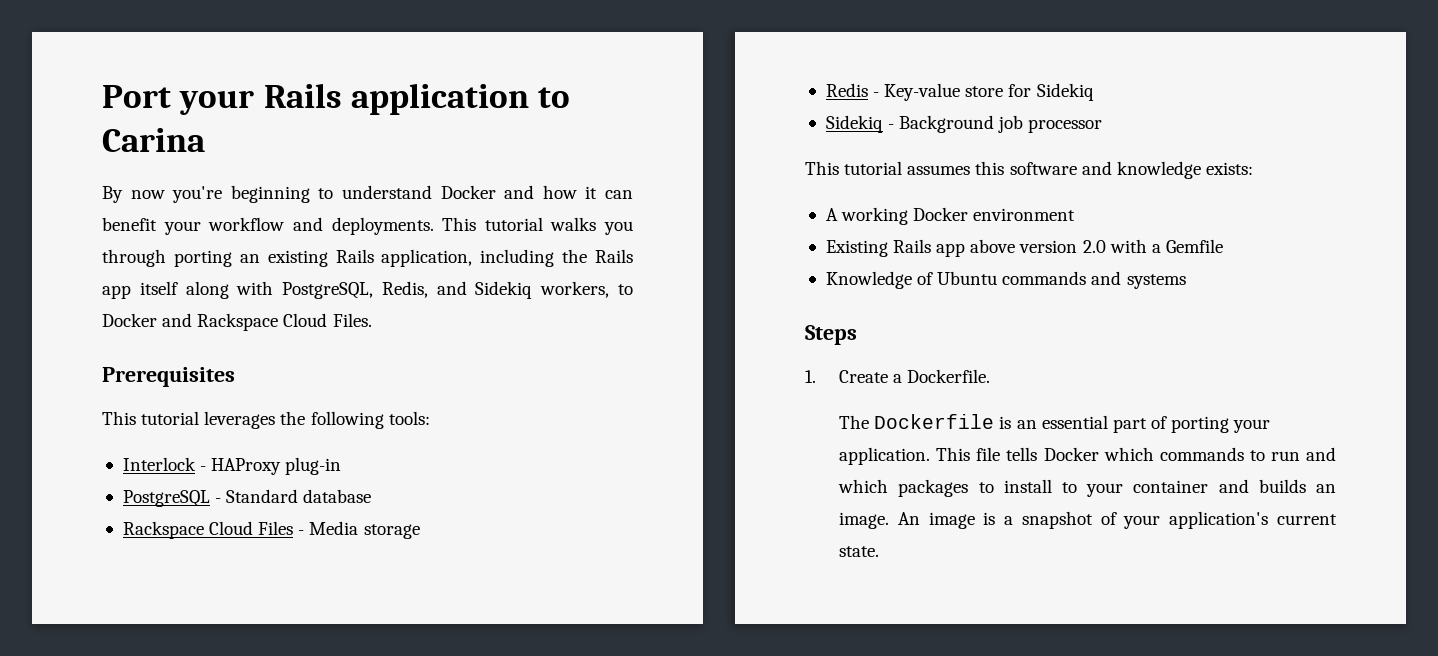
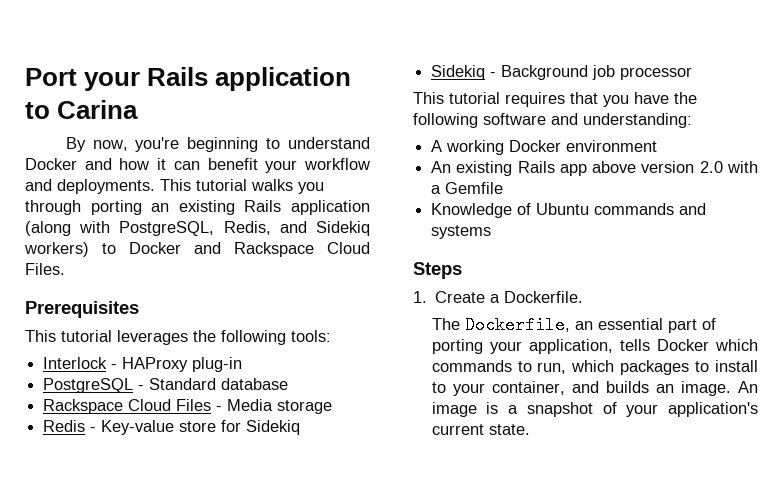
[130,190,165,199] now -> [92,140,128,151] now,
[381,249,633,267] [102,281,229,299] application, including the Rails app itself along -> [291,200,370,215] [25,221,71,236] application (along
[540,281,610,298] workers, -> [24,242,89,257] workers)
[907,161,1253,179] assumes this software and knowledge exists: -> [505,92,697,107] [413,113,692,128] requires that you have the following software and understanding:
[825,240,888,257] Existing -> [431,161,513,176] An existing
[874,414,1012,429] Dockerfile is -> [464,316,570,334] Dockerfile,
[839,447,1001,465] application. This file -> [528,339,613,354] application,
[1270,447,1336,461] run and -> [537,362,567,374] run,
[1133,480,1209,493] container -> [491,381,565,395] container,

